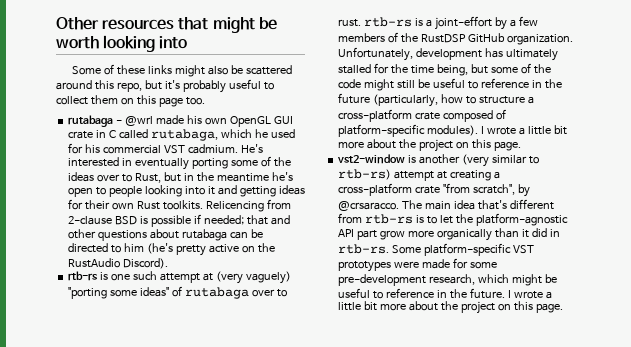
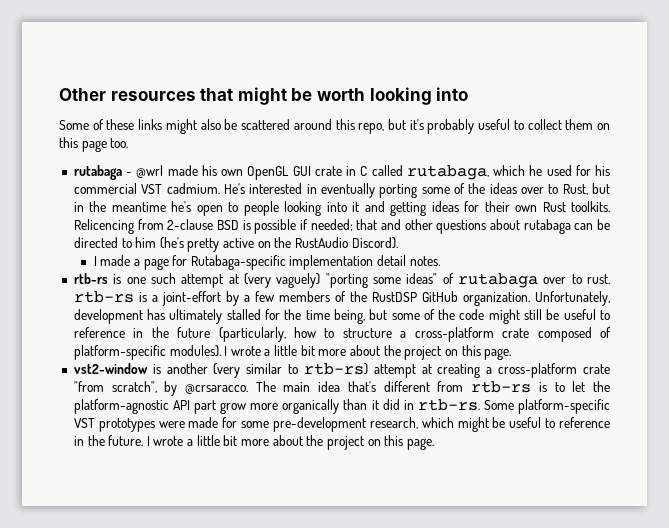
(169, 263) none -> [93,255,440,270] // I made a page for Rutabaga-specific implementation detail notes.

